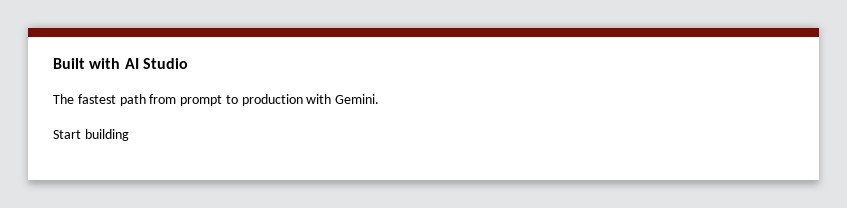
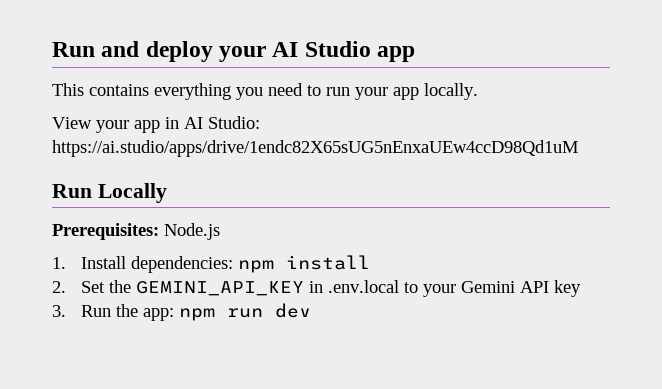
[53,58,188,69] [53,94,380,106] [53,129,129,141] Built with AI Studio // The fastest path from prompt to production with Gemini. // Start building -> [52,41,416,62] [52,83,478,100] [52,116,260,133] [52,140,578,157] [52,183,167,203] [52,223,220,240] [52,255,370,273] [52,280,581,297] [52,303,311,321] Run and deploy your AI Studio app // This contains everything you need to run your app locally. // View your app in AI Studio: https://ai.studio/apps/drive/1endc82X65sUG5nEnxaUEw4ccD98Qd1uM // Run Locally // Prerequisites: Node.js // 1. Install dependencies: npm install // 2. Set the GEMINI_API_KEY in .env.local to your Gemini API key // 3. Run the app: npm run dev

